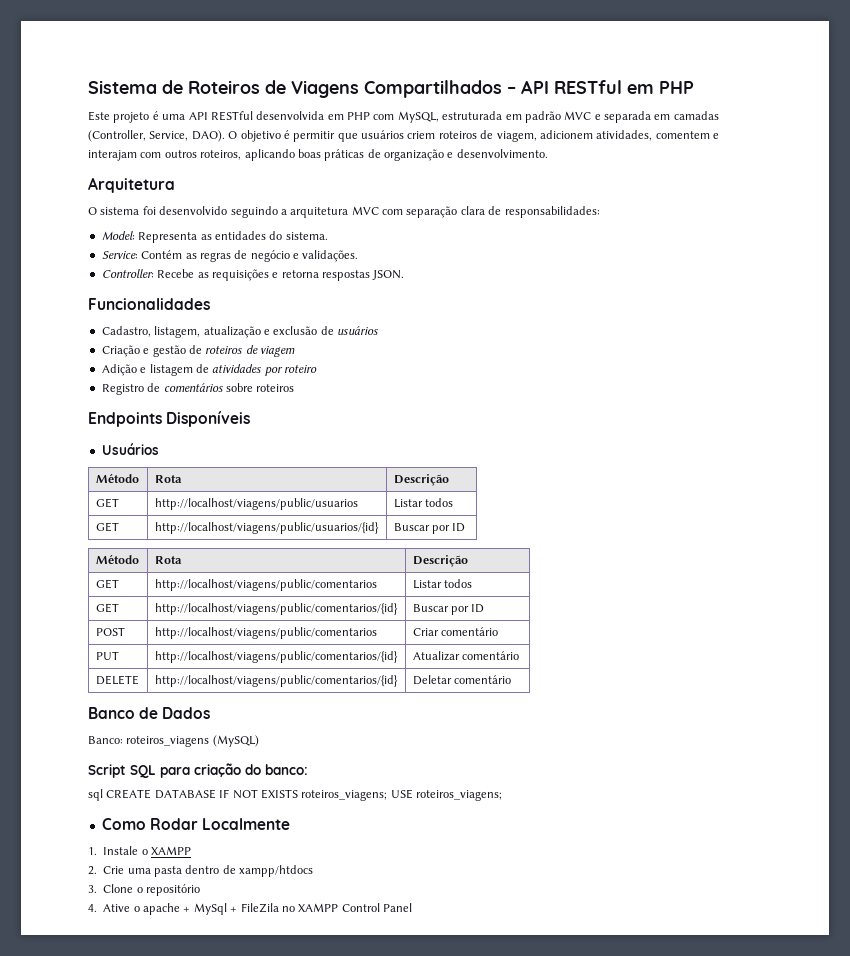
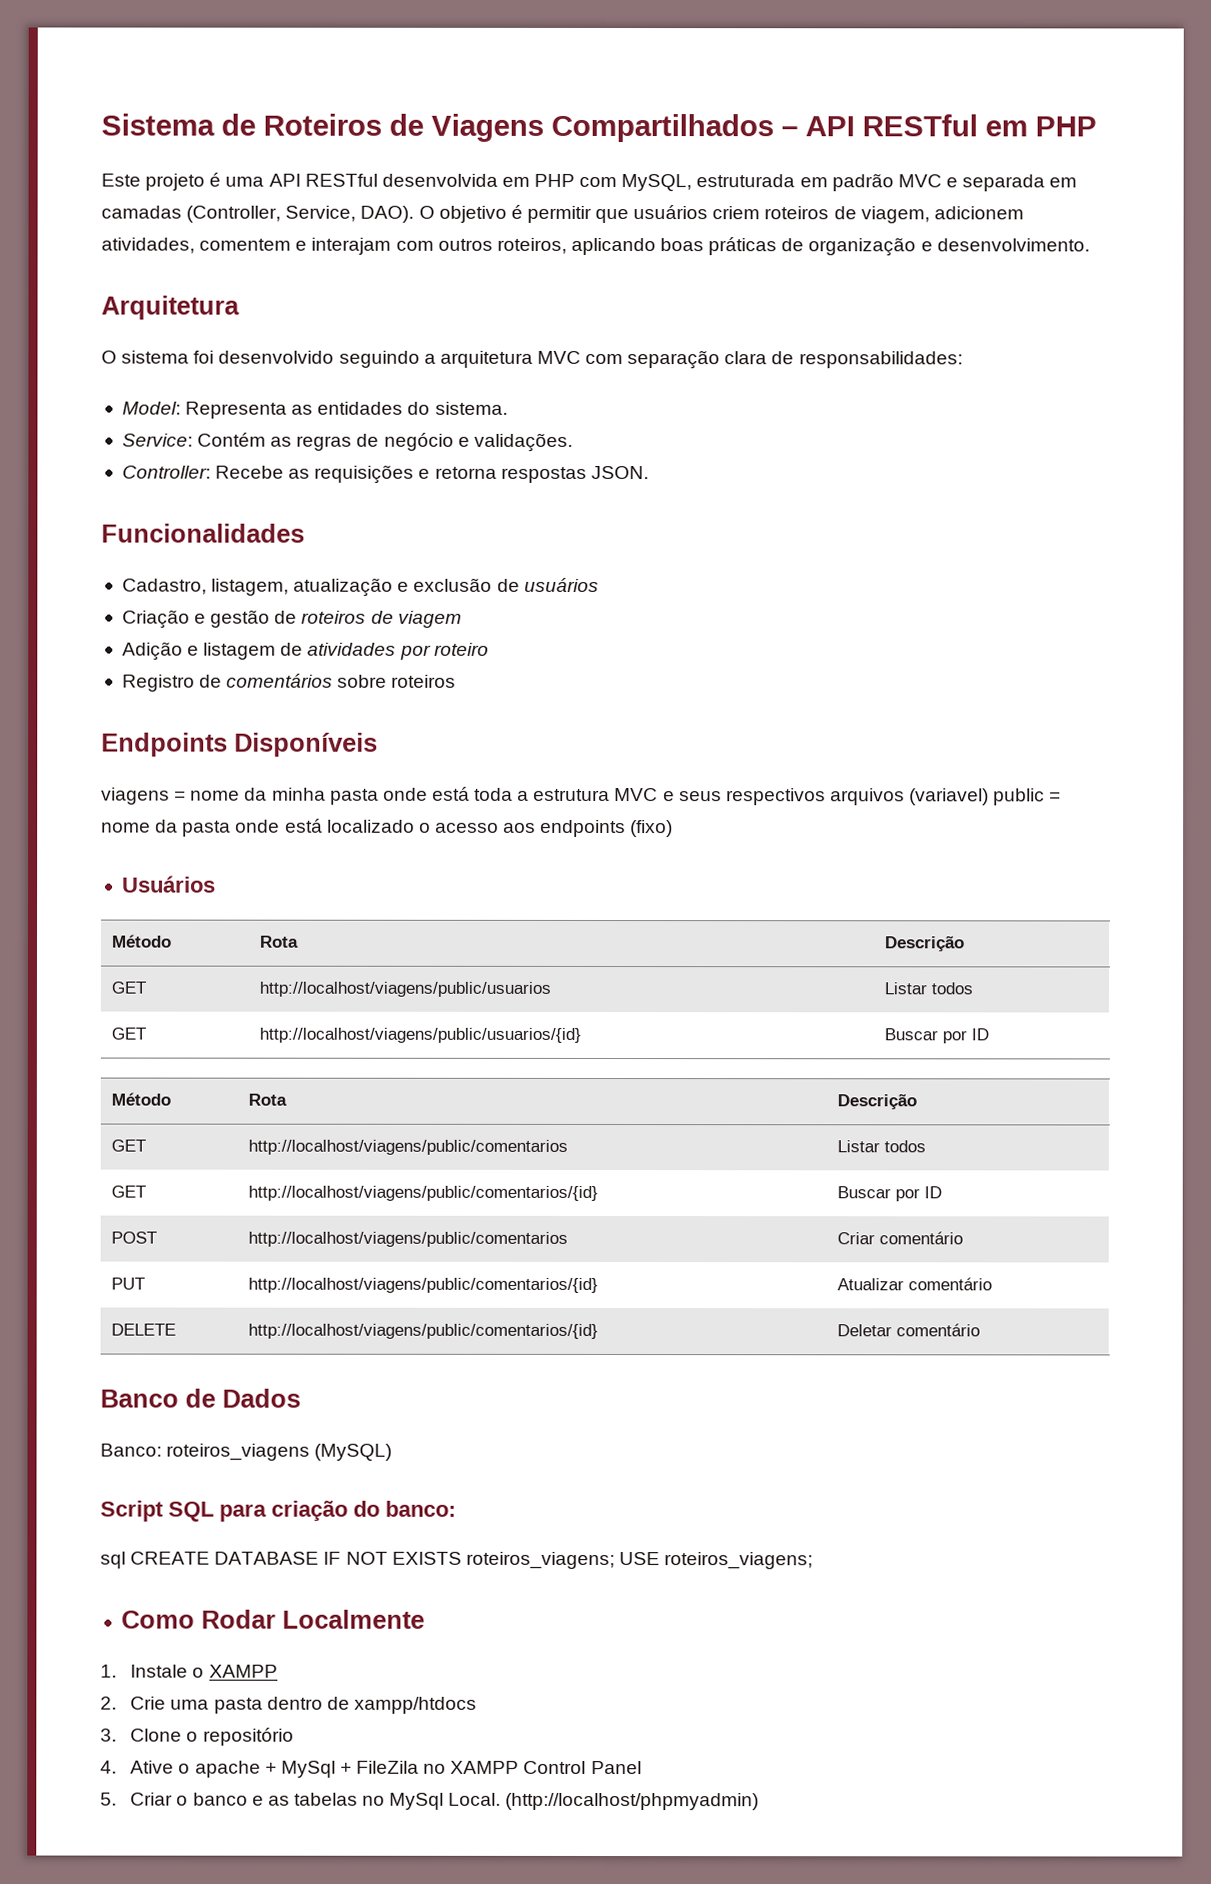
(251, 419) none -> [101,786,1062,806] [101,818,674,838] // viagens = nome da minha pasta onde está toda a estrutura MVC e seus respectivos arquivos (variavel) public = nome da pasta onde está localizado o acesso aos endpoints (fixo)
(412, 907) none -> [100,1792,760,1811] // 5. Criar o banco e as tabelas no MySql Local. (http://localhost/phpmyadmin)

